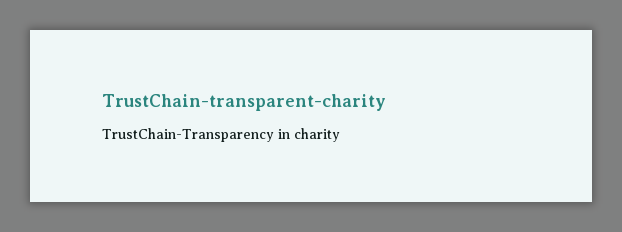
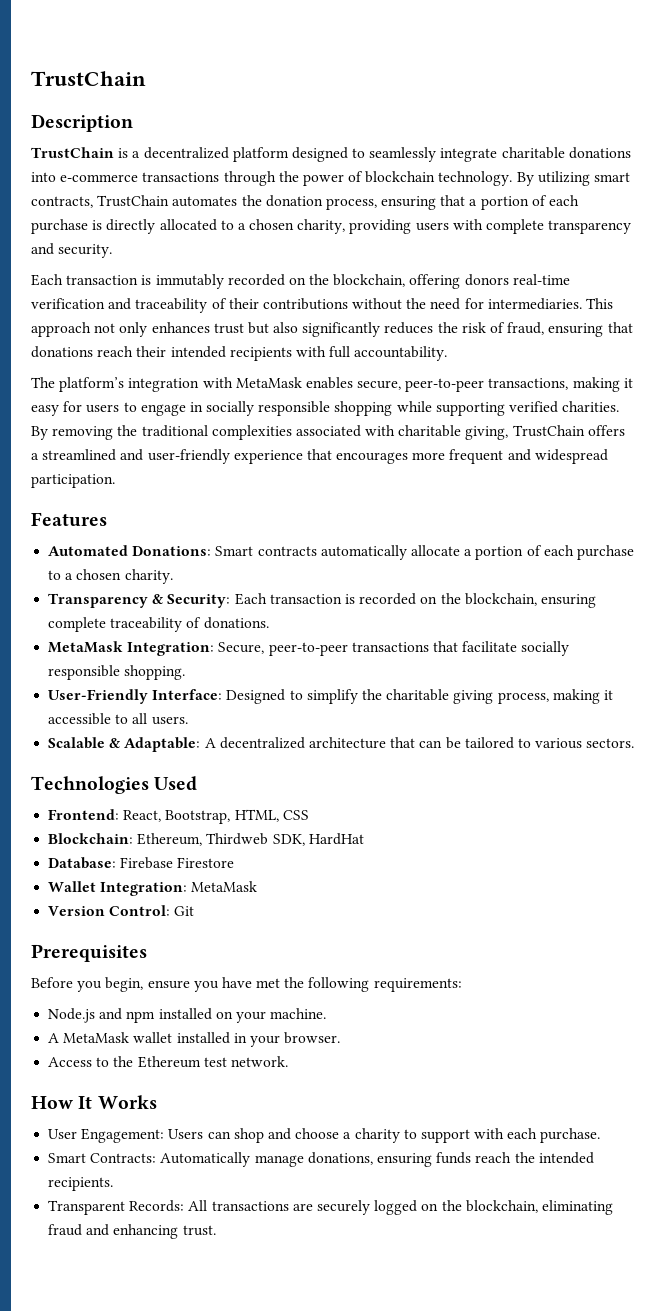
[102,94,386,111] [102,128,340,142] TrustChain-transparent-charity // TrustChain-Transparency in charity -> [31,71,146,86] [31,114,133,132] [31,147,631,162] [31,171,631,186] [31,195,580,210] [31,219,632,234] [31,243,113,258] [31,274,570,289] [31,298,614,313] [31,322,633,337] [31,346,448,361] [31,377,633,392] [31,401,620,416] [31,425,625,440] [31,449,608,464] [31,474,115,488] [31,512,107,527] [48,545,634,560] [48,569,173,584] [48,593,596,608] [48,617,269,632] [48,641,570,656] [48,665,186,680] [48,689,613,704] [48,713,188,725] [48,737,635,752] [31,776,198,794] [48,809,309,824] [48,833,364,846] [48,857,235,869] [48,881,258,896] [48,905,195,916] [31,944,147,962] [31,977,462,992] [48,1008,327,1023] [48,1032,341,1047] [48,1056,288,1068] [31,1095,157,1109] [48,1128,601,1143] [48,1152,594,1167] [48,1177,114,1191] [48,1200,613,1215] [48,1224,216,1239] TrustChain // Description // TrustChain is a decentralized platform designed to seamlessly integrate charitable donations into e-commerce transactions through the power of blockchain technology. By utilizing smart contracts, TrustChain automates the donation process, ensuring that a portion of each purchase is directly allocated to a chosen charity, providing users with complete transparency and security. // Each transaction is immutably recorded on the blockchain, offering donors real-time verification and traceability of their contributions without the need for intermediaries. This approach not only enhances trust but also significantly reduces the risk of fraud, ensuring that donations reach their intended recipients with full accountability. // The platform’s integration with MetaMask enables secure, peer-to-peer transactions, making it easy for users to engage in socially responsible shopping while supporting verified charities. By removing the traditional complexities associated with charitable giving, TrustChain offers a streamlined and user-friendly experience that encourages more frequent and widespread participation. // Features // Automated Donations: Smart contracts automatically allocate a portion of each purchase to a chosen charity. // Transparency & Security: Each transaction is recorded on the blockchain, ensuring complete traceability of donations. // MetaMask Integration: Secure, peer-to-peer transactions that facilitate socially responsible shopping. // User-Friendly Interface: Designed to simplify the charitable giving process, making it accessible to all users. // Scalable & Adaptable: A decentralized architecture that can be tailored to various sectors. // Technologies Used // Frontend: React, Bootstrap, HTML, CSS // Blockchain: Ethereum, Thirdweb SDK, HardHat // Database: Firebase Firestore // Wallet Integration: MetaMask // Version Control: Git // Prerequisites // Before you begin, ensure you have met the following requirements: // Node.js and npm installed on your machine. // A MetaMask wallet installed in your browser. // Access to the Ethereum test network. // How It Works // User Engagement: Users can shop and choose a charity to support with each purchase. // Smart Contracts: Automatically manage donations, ensuring funds reach the intended recipients. // Transparent Records: All transactions are securely logged on the blockchain, eliminating fraud and enhancing trust.

